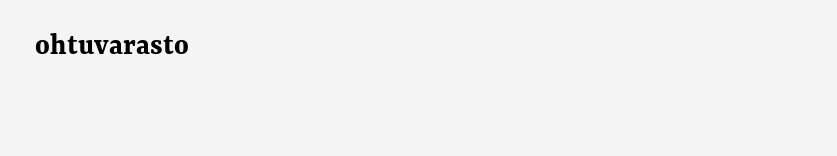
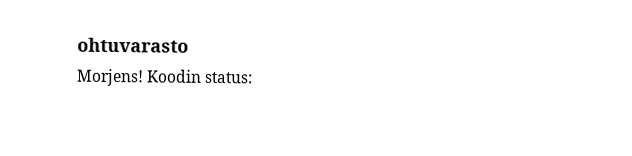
(189, 43) none -> [76,68,254,87] // Morjens! Koodin status:

